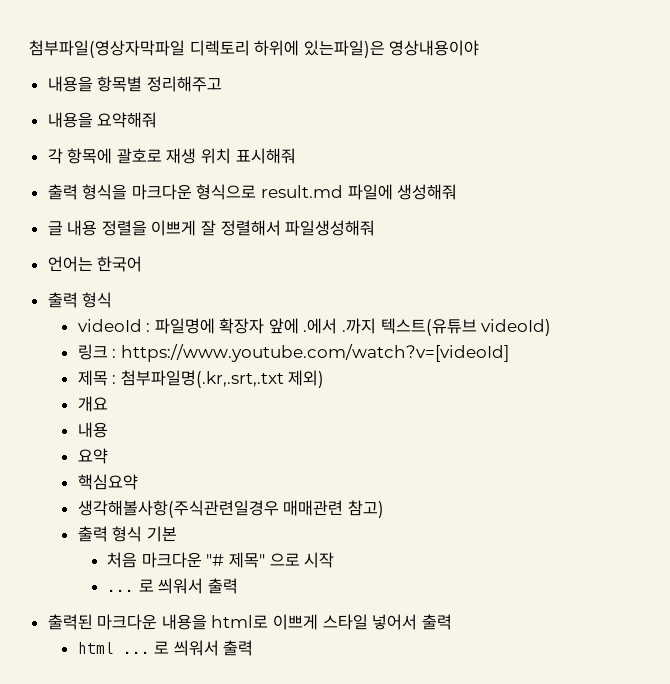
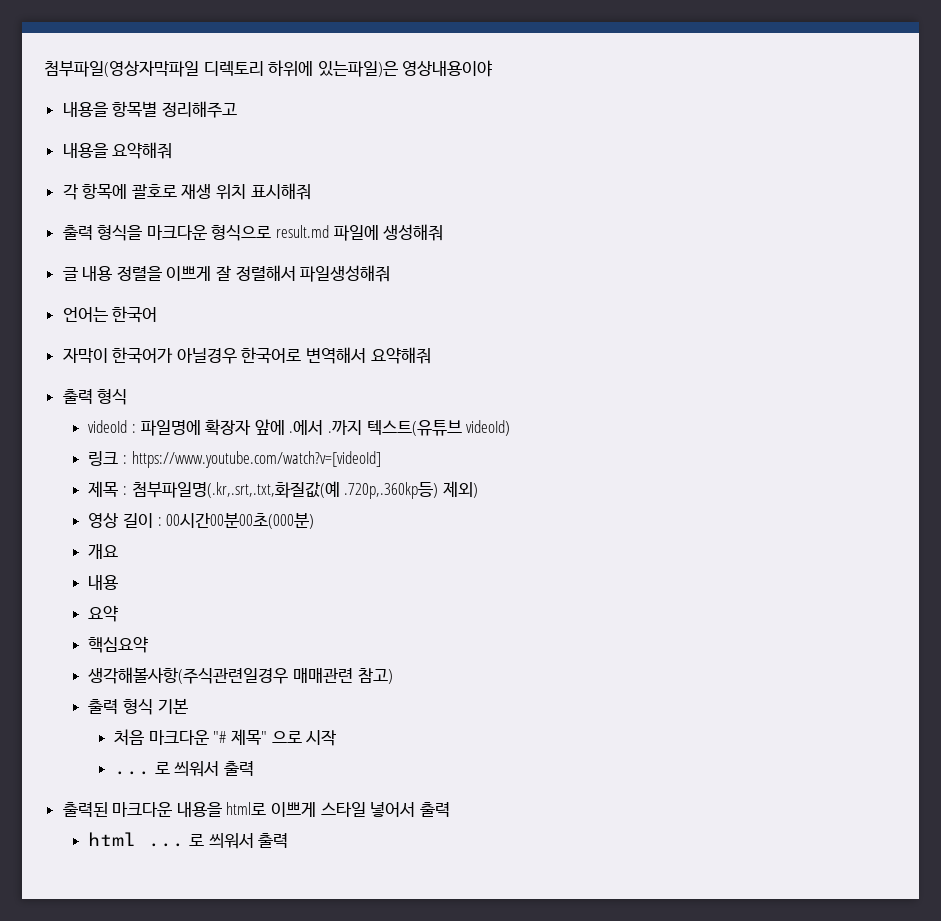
(143, 264) none -> [62,347,431,364] // 자막이 한국어가 아닐경우 한국어로 변역해서 요약해줘
[120,370,284,388] 첨부파일명(.kr,.srt,.txt -> [131,481,439,499] 첨부파일명(.kr,.srt,.txt,화질값(예 .720p,.360kp등)
(325, 379) none -> [88,513,315,529] // 영상 길이 : 00시간00분00초(000분)

